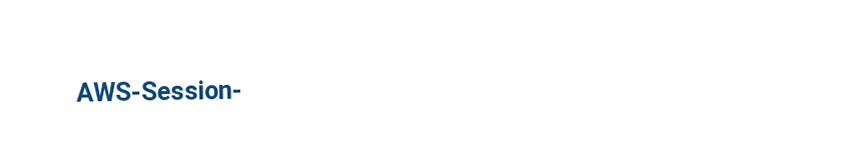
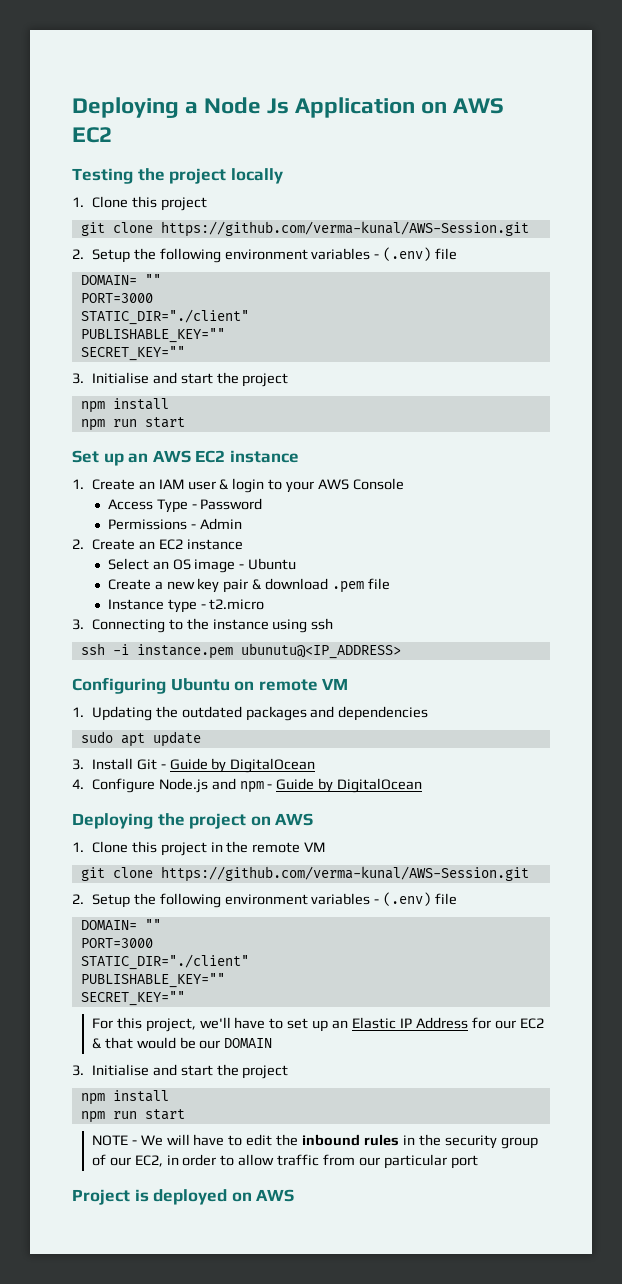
[76,79,243,102] AWS-Session- -> [72,97,505,118] [72,127,112,143] [72,168,283,184] [72,196,207,211] [80,221,529,237] [72,247,458,263] [80,274,161,285] [80,293,153,303] [80,309,249,325] [80,328,225,343] [80,346,185,361] [72,372,289,387] [80,398,169,413] [80,417,185,431] [72,450,299,466] [72,478,405,493] [107,498,263,513] [107,518,242,530] [72,539,243,550] [107,558,297,573] [107,578,391,593] [107,599,265,613] [72,618,334,633] [80,643,401,659] [72,677,349,694] [72,706,429,721] [80,731,201,747] [72,758,316,773] [72,778,423,793] [72,813,314,829] [72,841,326,856] [80,866,529,882] [72,892,458,908] [80,919,161,930] [80,938,153,948] [80,954,249,970] [80,973,225,988] [80,991,185,1006] [91,1017,544,1032] [91,1037,273,1049] [72,1064,289,1079] [80,1090,169,1105] [80,1109,185,1123] [91,1134,538,1149] [91,1154,478,1169] [72,1189,295,1205] Deploying a Node Js Application on AWS EC2 // Testing the project locally // 1. Clone this project // git clone https://github.com/verma-kunal/AWS-Session.git // 2. Setup the following environment variables - (.env) file // DOMAIN= "" // PORT=3000 // STATIC_DIR="./client" // PUBLISHABLE_KEY="" // SECRET_KEY="" // 3. Initialise and start the project // npm install // npm run start // Set up an AWS EC2 instance // 1. Create an IAM user & login to your AWS Console // Access Type - Password // Permissions - Admin // 2. Create an EC2 instance // Select an OS image - Ubuntu // Create a new key pair & download .pem file // Instance type - t2.micro // 3. Connecting to the instance using ssh // ssh -i instance.pem ubunutu@<IP_ADDRESS> // Configuring Ubuntu on remote VM // 1. Updating the outdated packages and dependencies // sudo apt update // 3. Install Git - Guide by DigitalOcean // 4. Configure Node.js and npm - Guide by DigitalOcean // Deploying the project on AWS // 1. Clone this project in the remote VM // git clone https://github.com/verma-kunal/AWS-Session.git // 2. Setup the following environment variables - (.env) file // DOMAIN= "" // PORT=3000 // STATIC_DIR="./client" // PUBLISHABLE_KEY="" // SECRET_KEY="" // For this project, we'll have to set up an Elastic IP Address for our EC2 & that would be our DOMAIN // 3. Initialise and start the project // npm install // npm run start // NOTE - We will have to edit the inbound rules in the security group of our EC2, in order to allow traffic from our particular port // Project is deployed on AWS

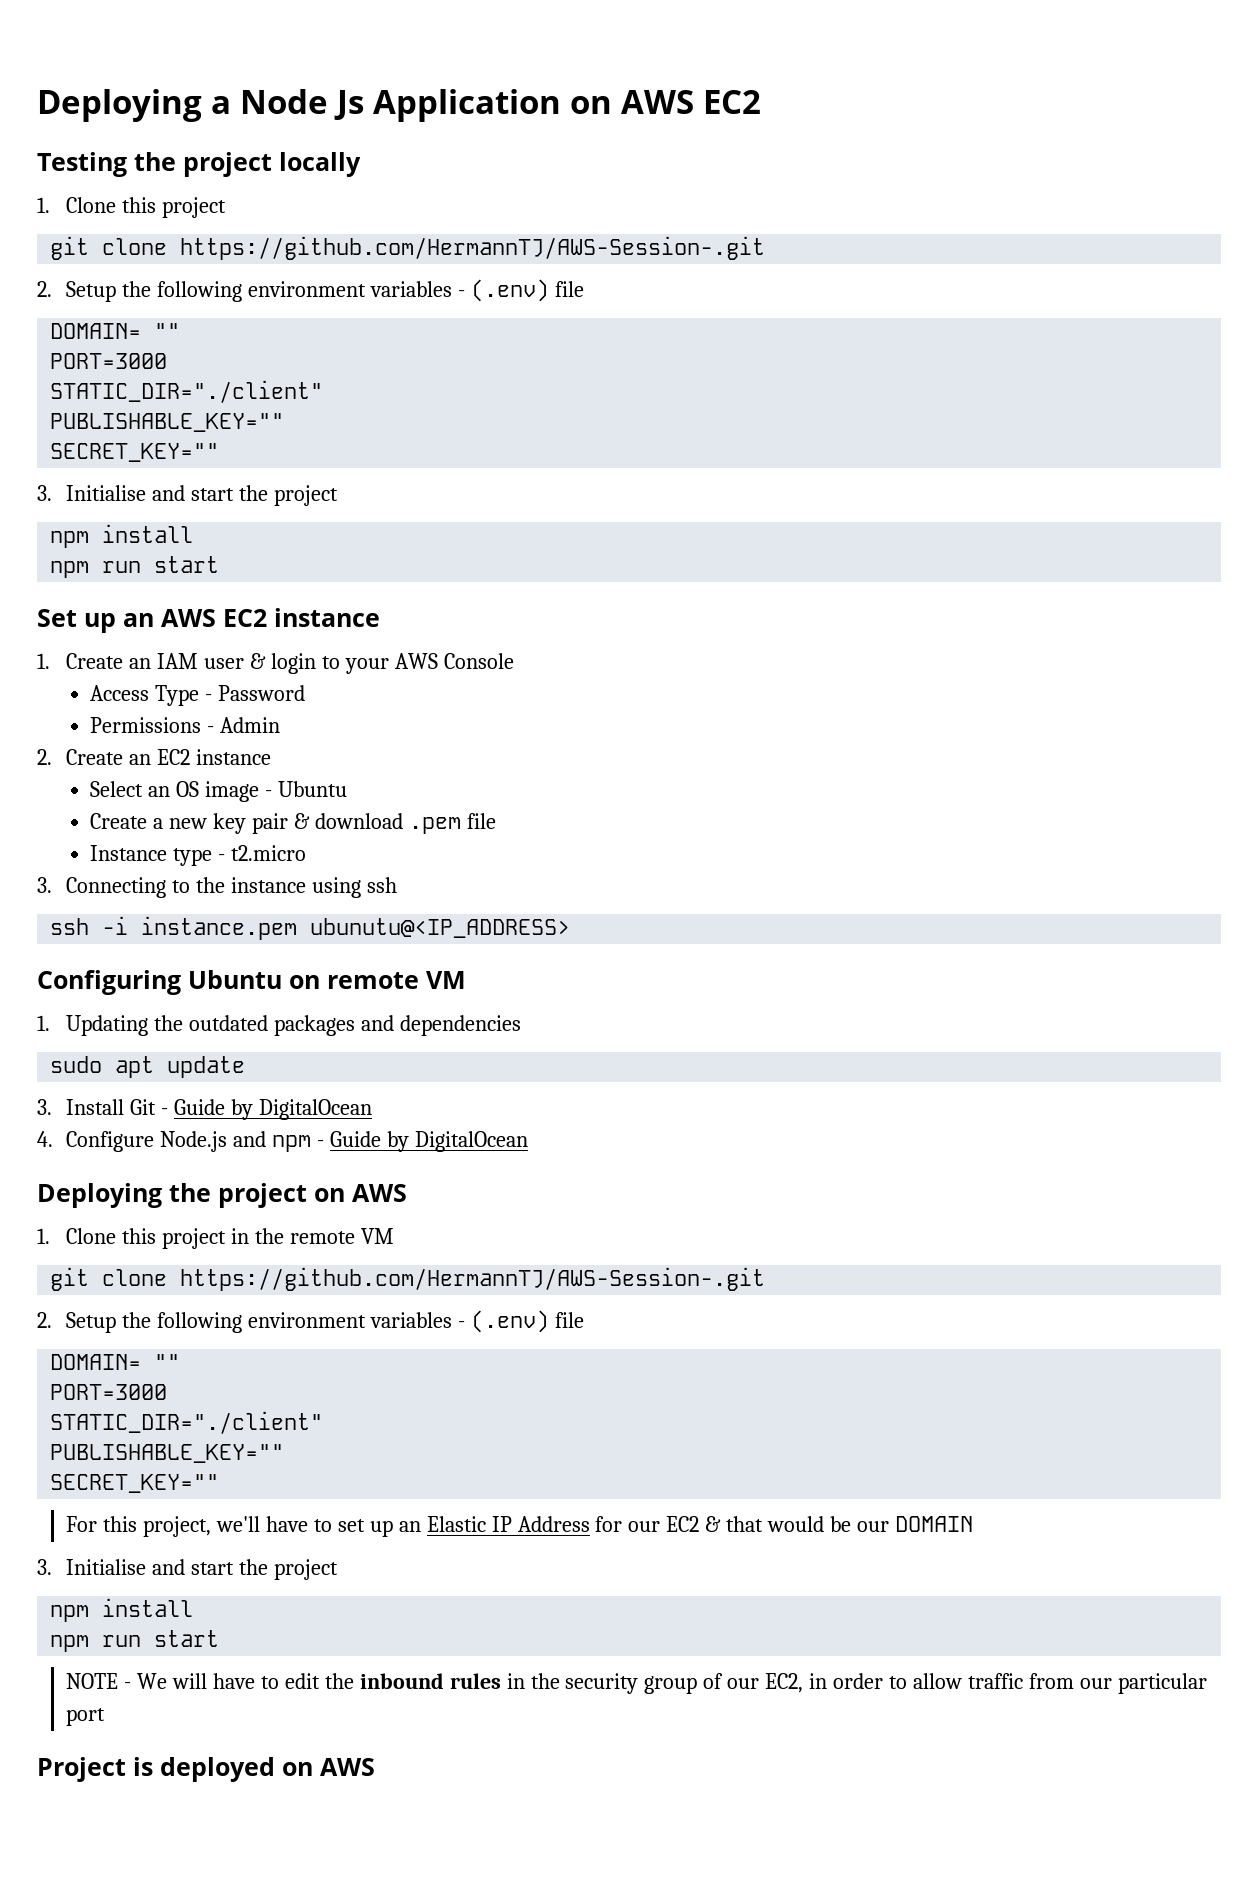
[160,221,529,237] https://github.com/verma-kunal/AWS-Session.git -> [180,236,766,260] https://github.com/HermannTJ/AWS-Session-.git
[160,866,529,882] https://github.com/verma-kunal/AWS-Session.git -> [180,1267,766,1291] https://github.com/HermannTJ/AWS-Session-.git

